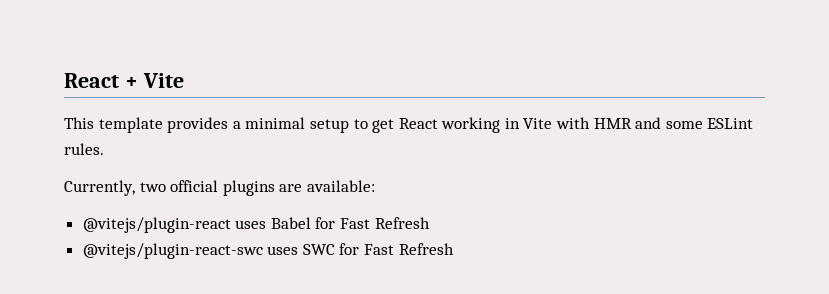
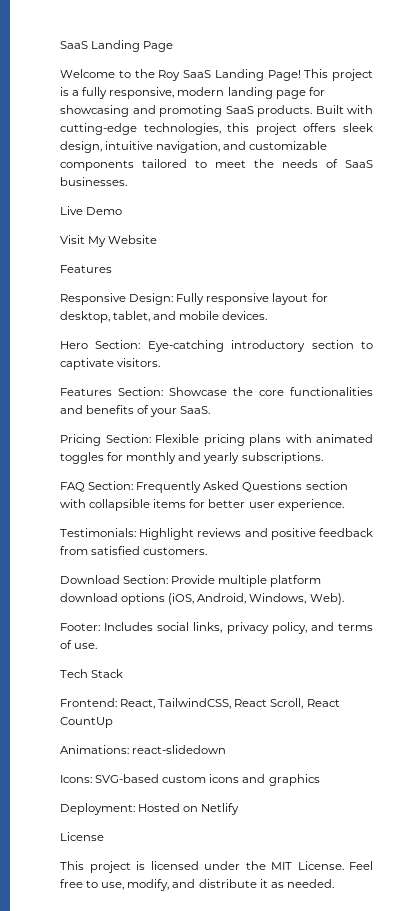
[64,73,184,88] [64,117,754,133] [64,143,104,155] [64,180,375,196] [82,217,430,233] [82,243,454,259] React + Vite // This template provides a minimal setup to get React working in Vite with HMR and some ESLint rules. // Currently, two official plugins are available: // @vitejs/plugin-react uses Babel for Fast Refresh // @vitejs/plugin-react-swc uses SWC for Fast Refresh -> [60,40,174,52] [60,69,373,81] [60,87,325,99] [60,105,373,117] [60,123,373,135] [60,141,328,153] [60,159,373,171] [60,177,127,186] [60,206,123,215] [60,235,158,247] [60,265,112,273] [60,293,328,305] [60,311,268,323] [60,340,373,352] [60,358,161,370] [60,387,373,396] [60,405,211,417] [60,434,373,446] [60,452,323,464] [60,481,348,493] [60,499,344,511] [60,528,373,540] [60,546,208,555] [60,575,322,587] [60,593,344,605] [60,622,373,634] [60,640,98,649] [60,669,124,678] [60,698,340,709] [60,717,113,728] [60,745,227,754] [60,774,320,786] [60,803,240,815] [60,832,104,841] [60,861,373,873] [60,879,334,891] SaaS Landing Page // Welcome to the Roy SaaS Landing Page! This project is a fully responsive, modern landing page for showcasing and promoting SaaS products. Built with cutting-edge technologies, this project offers sleek design, intuitive navigation, and customizable components tailored to meet the needs of SaaS businesses. // Live Demo // Visit My Website // Features // Responsive Design: Fully responsive layout for desktop, tablet, and mobile devices. // Hero Section: Eye-catching introductory section to captivate visitors. // Features Section: Showcase the core functionalities and benefits of your SaaS. // Pricing Section: Flexible pricing plans with animated toggles for monthly and yearly subscriptions. // FAQ Section: Frequently Asked Questions section with collapsible items for better user experience. // Testimonials: Highlight reviews and positive feedback from satisfied customers. // Download Section: Provide multiple platform download options (iOS, Android, Windows, Web). // Footer: Includes social links, privacy policy, and terms of use. // Tech Stack // Frontend: React, TailwindCSS, React Scroll, React CountUp // Animations: react-slidedown // Icons: SVG-based custom icons and graphics // Deployment: Hosted on Netlify // License // This project is licensed under the MIT License. Feel free to use, modify, and distribute it as needed.

